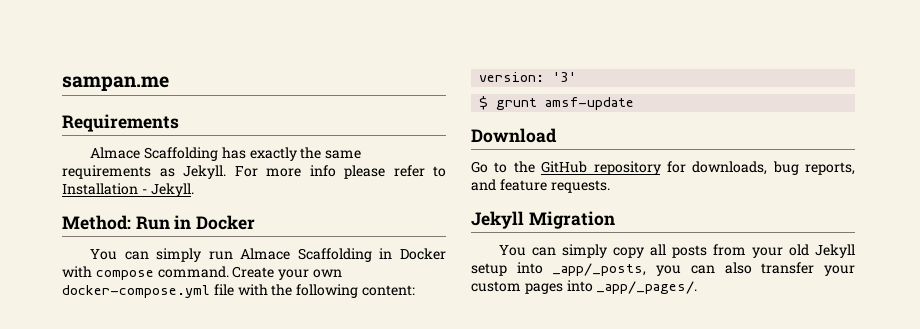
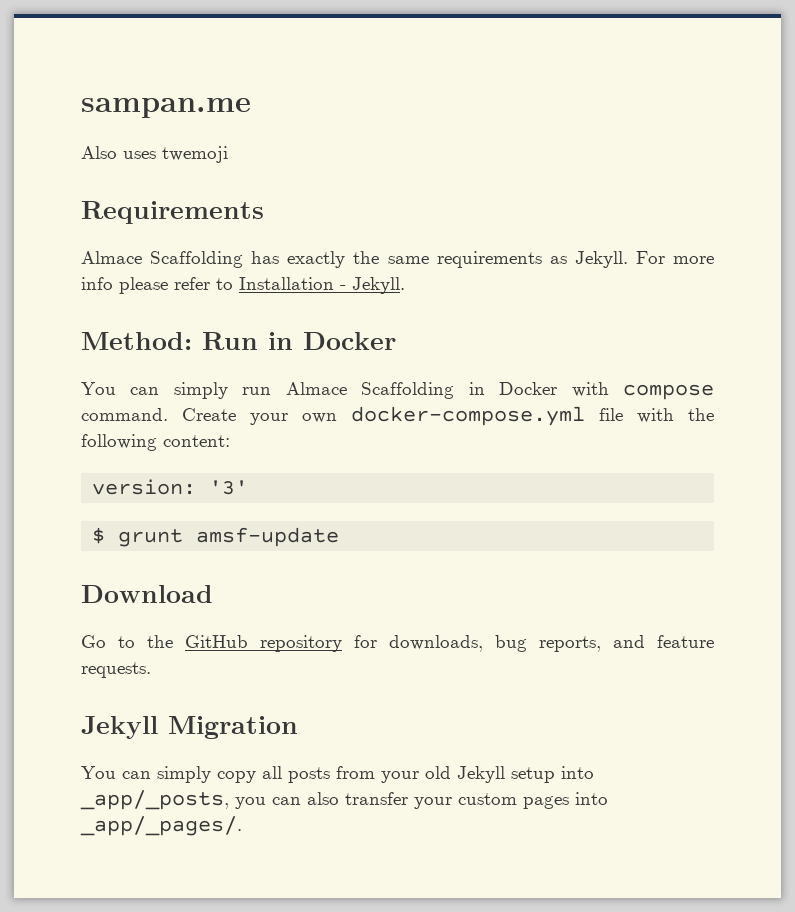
(169, 83) none -> [81,146,228,163] // Also uses twemoji

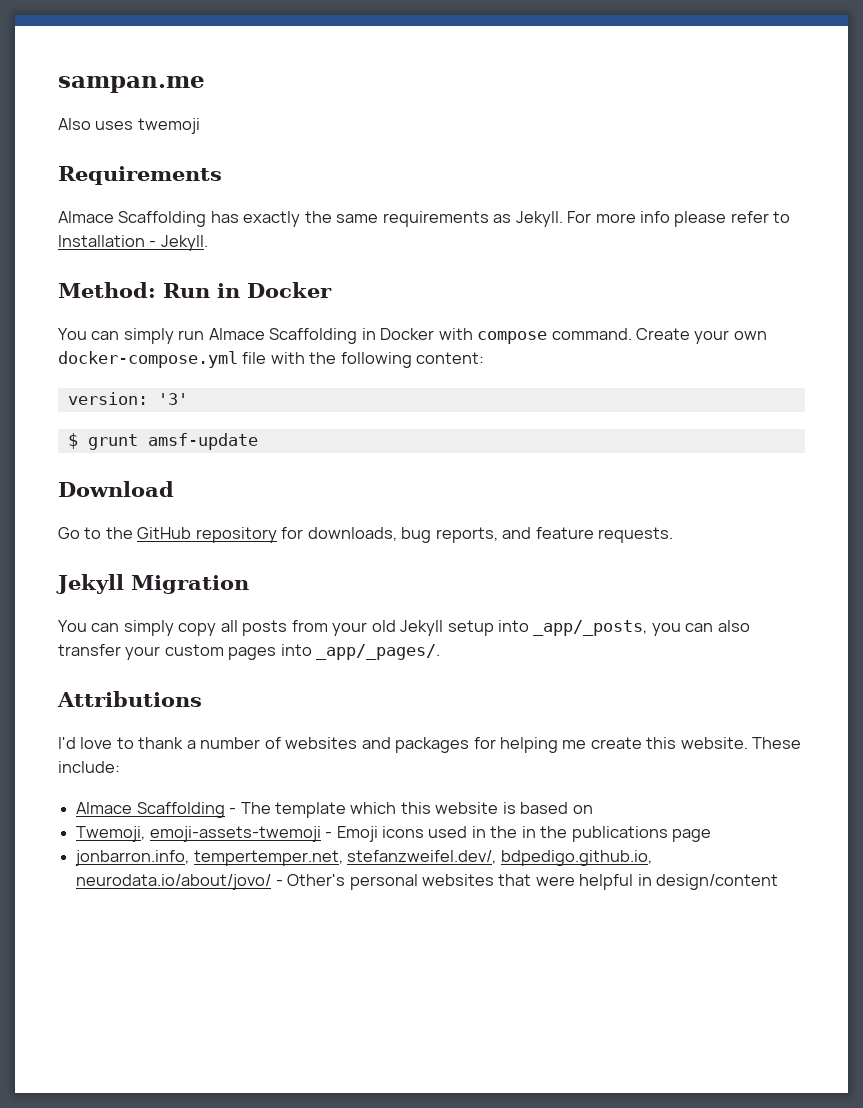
(242, 826) none -> [57,691,202,707] [58,737,802,753] [58,761,120,773] [76,802,593,818] [76,826,712,842] [75,850,652,866] [76,874,779,890] // Attributions // I'd love to thank a number of websites and packages for helping me create this website. These include: // Almace Scaffolding - The template which this website is based on // Twemoji, emoji-assets-twemoji - Emoji icons used in the in the publications page // jonbarron.info, tempertemper.net, stefanzweifel.dev/, bdpedigo.github.io, neurodata.io/about/jovo/ - Other's personal websites that were helpful in design/content

